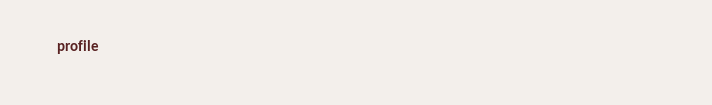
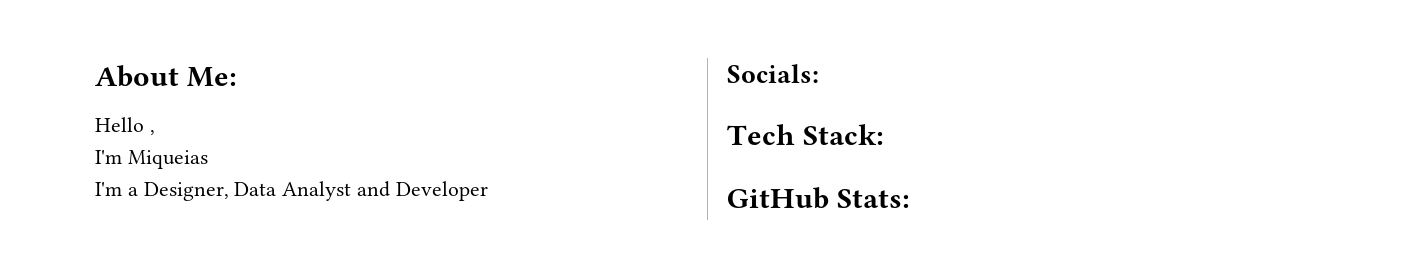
[57,40,99,54] profile -> [95,65,238,87] [95,117,155,135] [95,150,208,169] [95,181,488,201] [727,64,819,83] [727,124,885,145] [727,187,911,209] About Me: // Hello , // I'm Miqueias // I'm a Designer, Data Analyst and Developer // Socials: // Tech Stack: // GitHub Stats:

